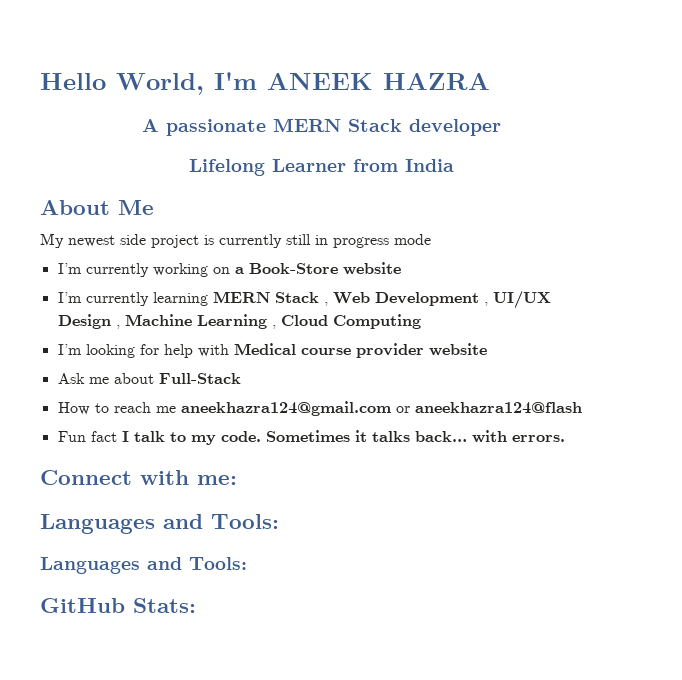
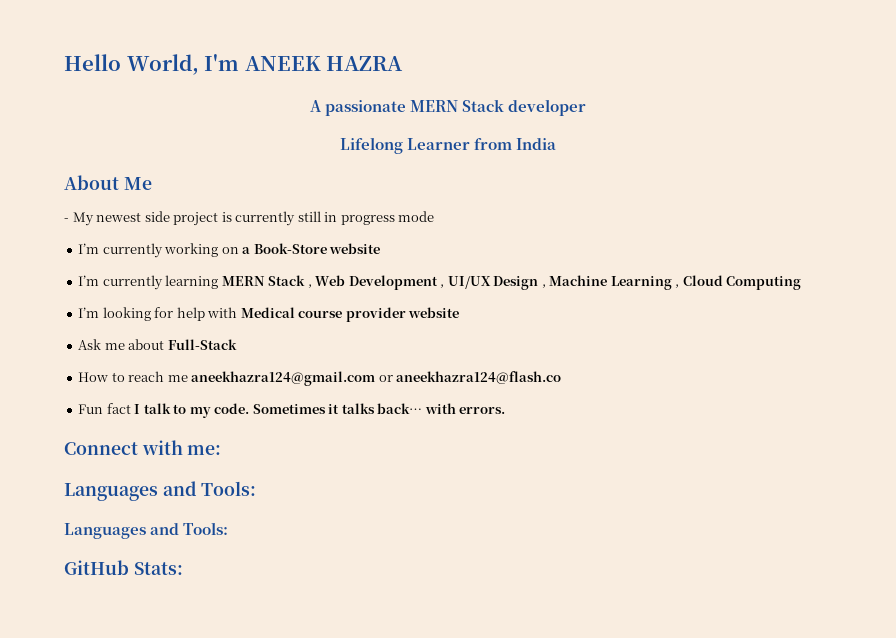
(154, 207) none -> [64,218,69,222] -
[414,402,582,414] aneekhazra124@flash -> [396,371,562,384] aneekhazra124@flash.co

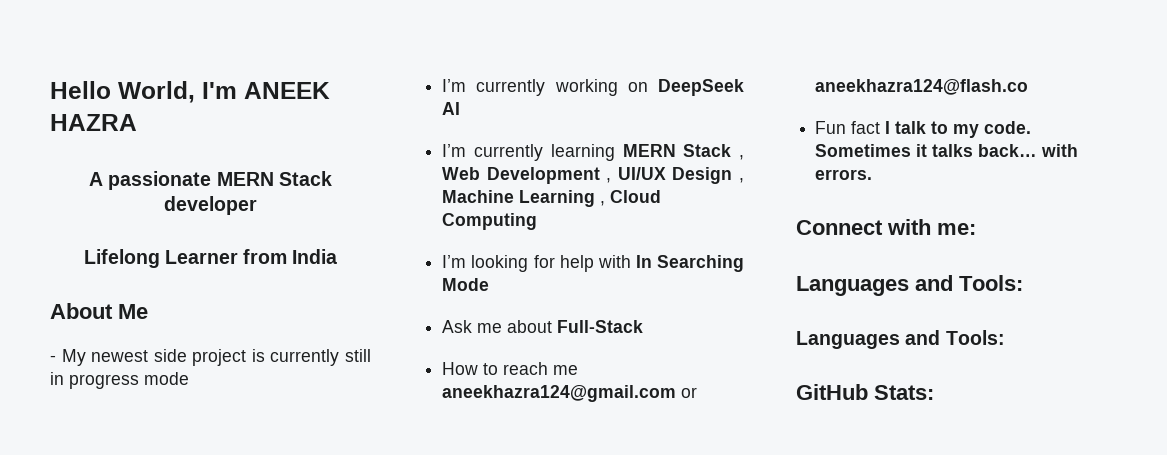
[242,243,381,254] a Book-Store website -> [658,79,744,96] [442,102,461,115] DeepSeek AI
[240,307,460,322] Medical course provider website -> [635,255,744,272] [442,278,490,291] In Searching Mode

